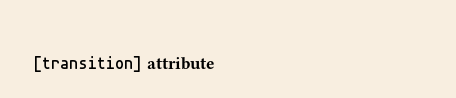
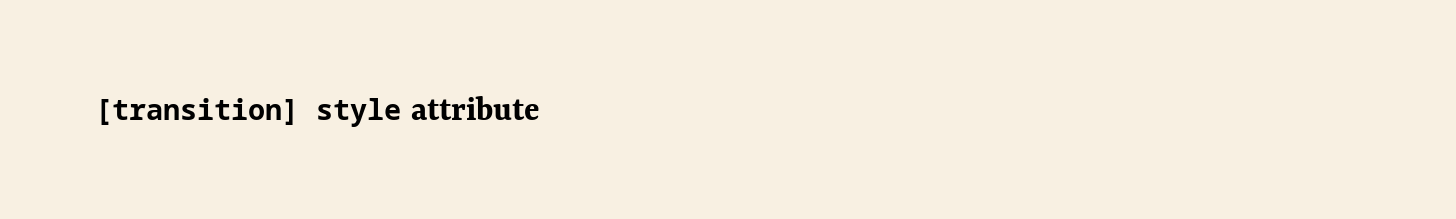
(142, 64) none -> [316,98,401,127] style

